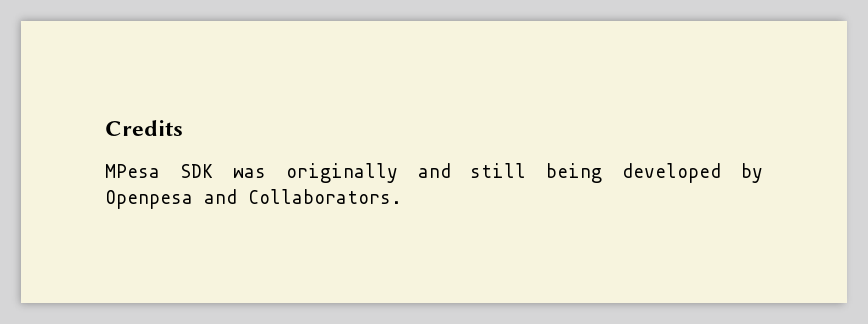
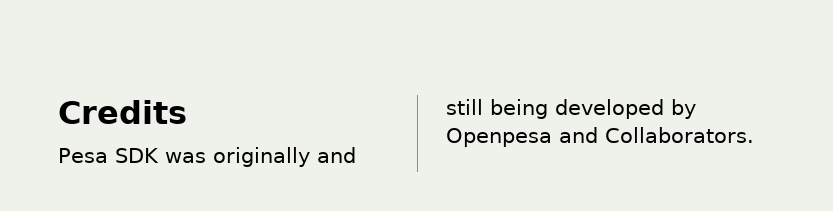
[105,164,160,178] MPesa -> [58,148,108,163] Pesa

